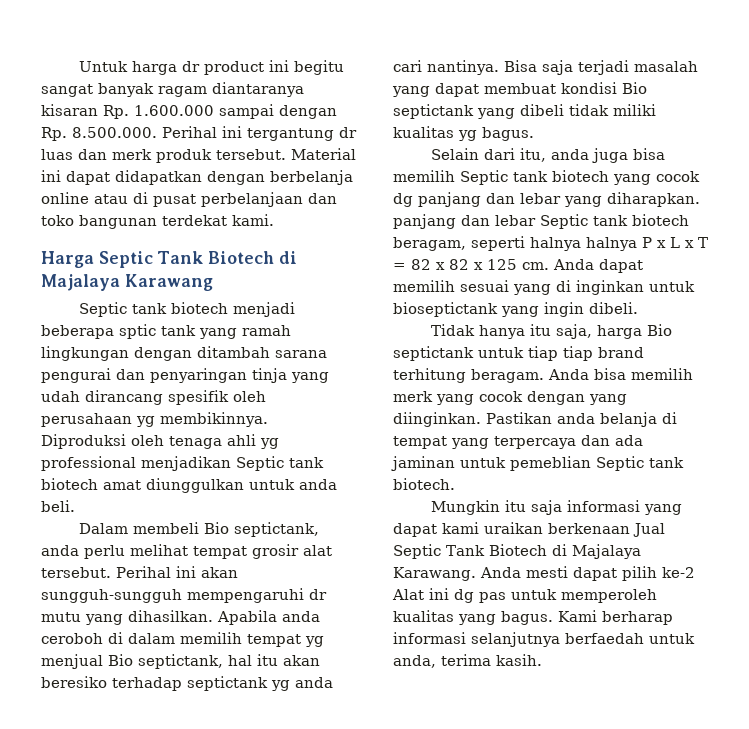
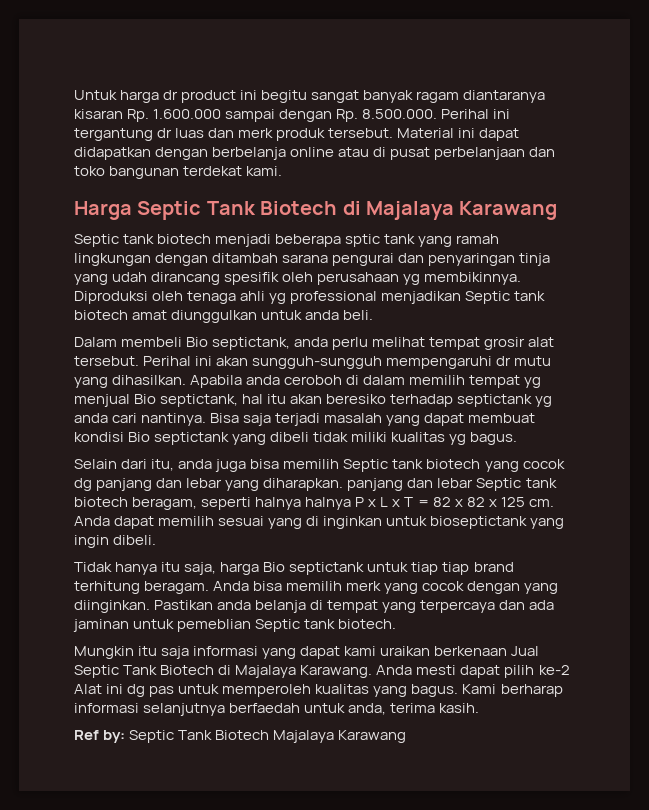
(542, 660) none -> [74,730,407,743] // Ref by: Septic Tank Biotech Majalaya Karawang

